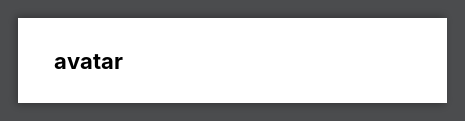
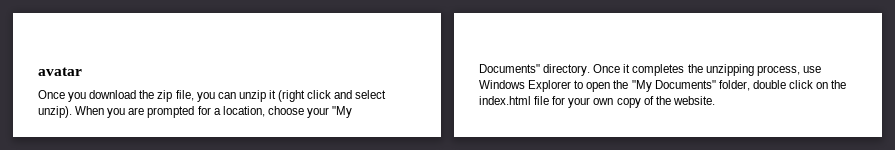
(123, 61) none -> [38,90,387,102] [38,106,353,118] [479,64,821,76] [479,80,847,92] [479,96,715,108] // Once you download the zip file, you can unzip it (right click and select unzip). When you are prompted for a location, choose your "My Documents" directory. Once it completes the unzipping process, use Windows Explorer to open the "My Documents" folder, double click on the index.html file for your own copy of the website.

